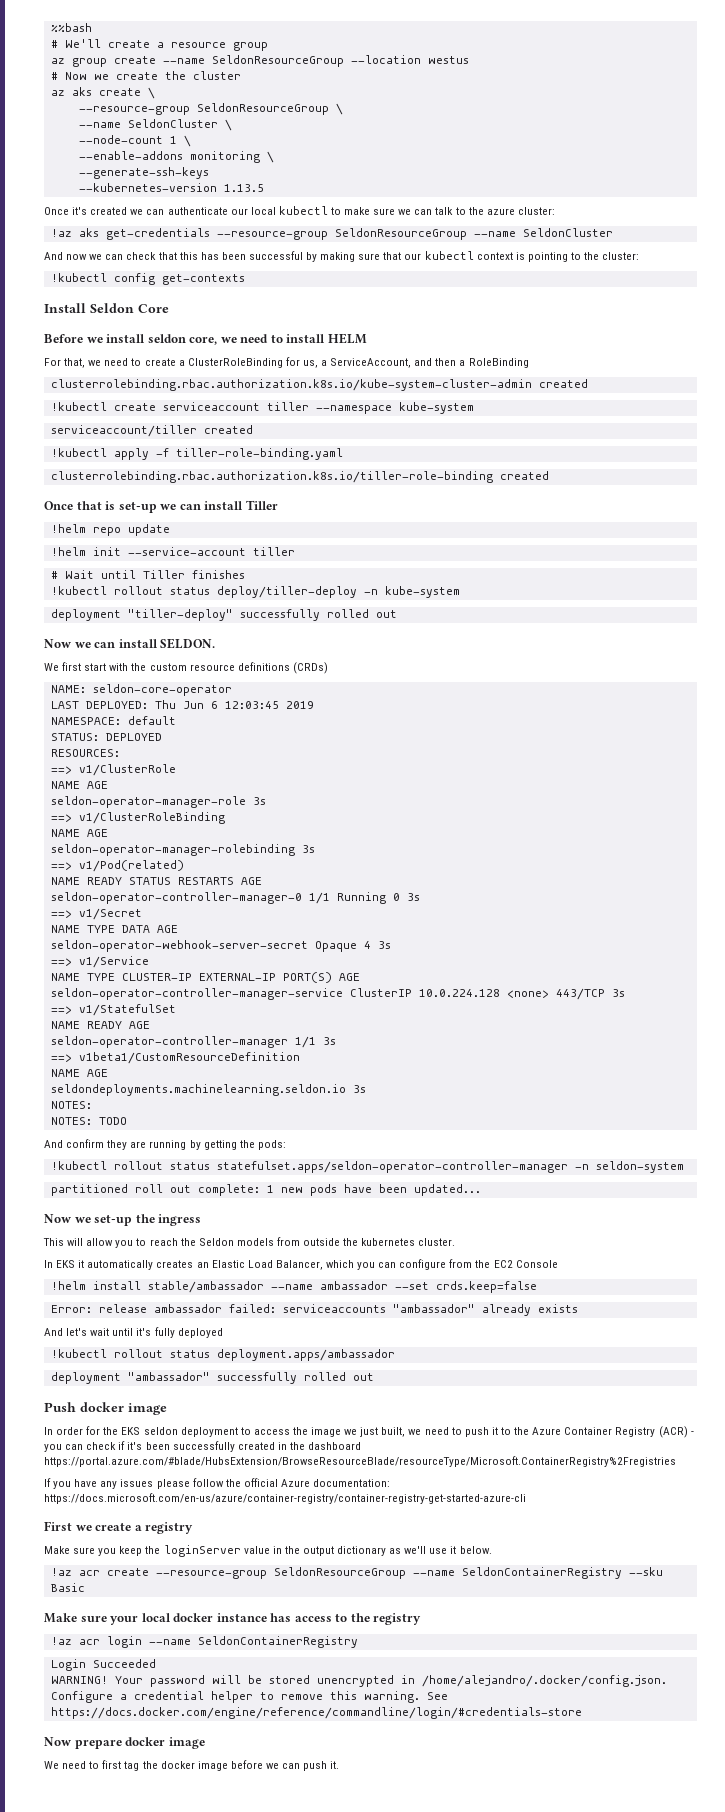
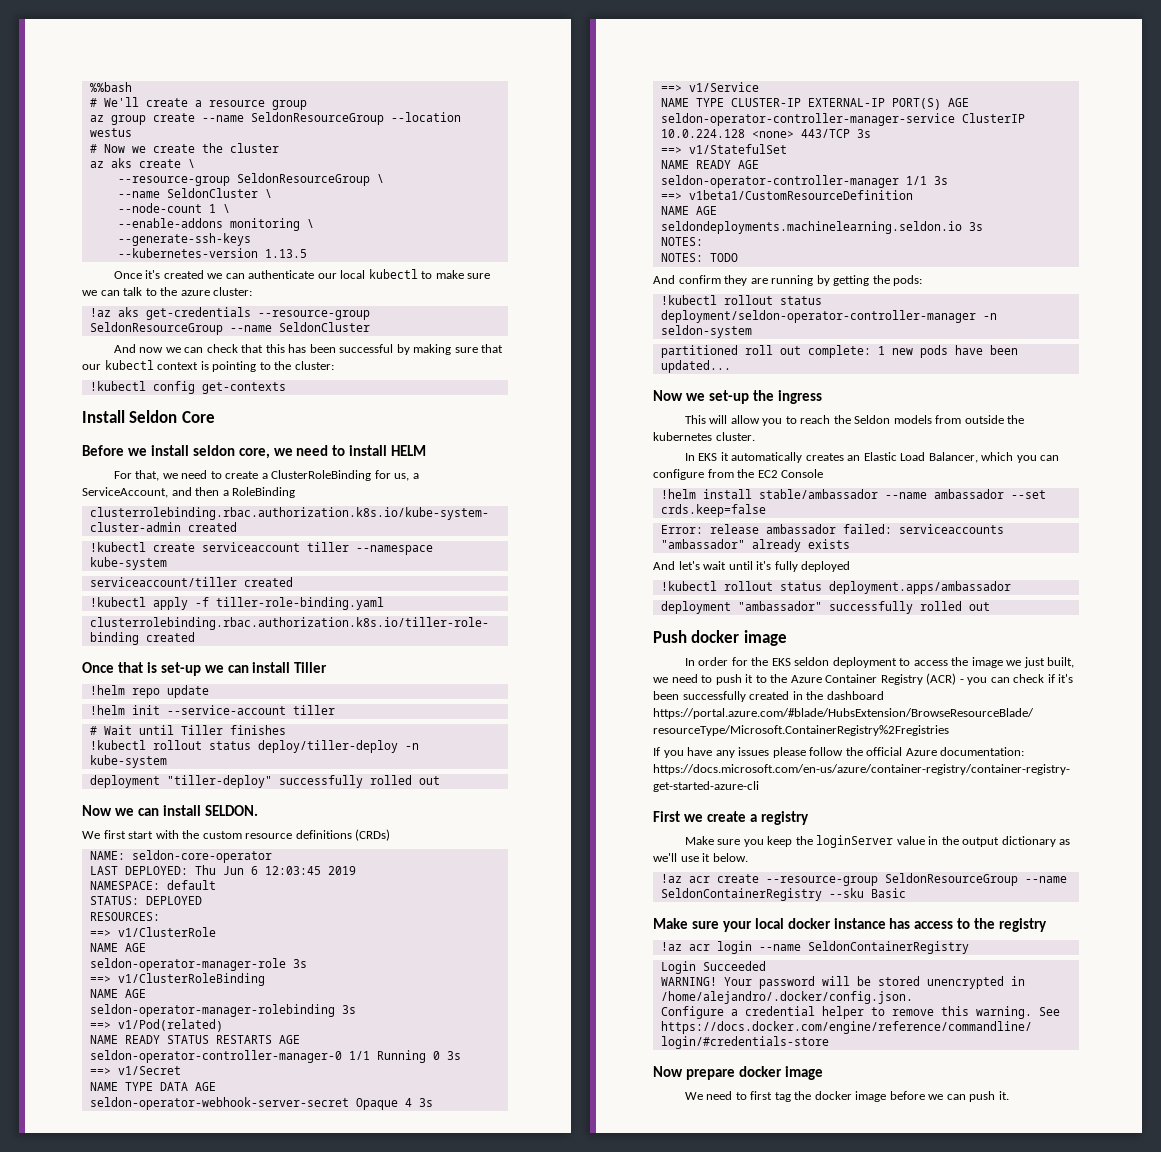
[216,1161,568,1173] statefulset.apps/seldon-operator-controller-manager -> [660,310,976,323] deployment/seldon-operator-controller-manager

